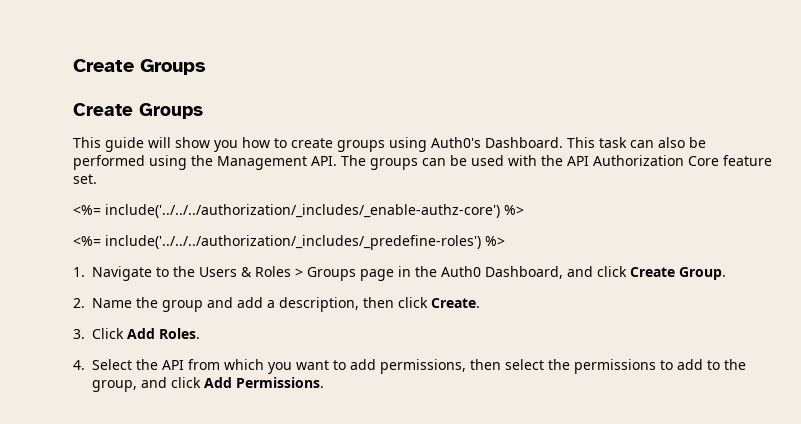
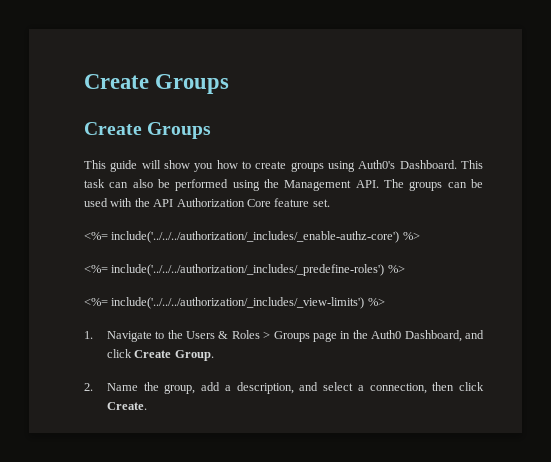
(505, 241) none -> [84,297,385,309] // <%= include('../../../authorization/_includes/_view-limits') %>
[162,297,233,312] group and -> [164,384,196,394] group,
(359, 304) none -> [299,382,427,394] and select a connection,
[73,328,200,339] [73,359,746,374] [92,377,324,392] // 3. Click Add Roles. // 4. Select the API from which you want to add permissions, then select the permissions to add to the group, and click Add Permissions. -> (147, 406) none

